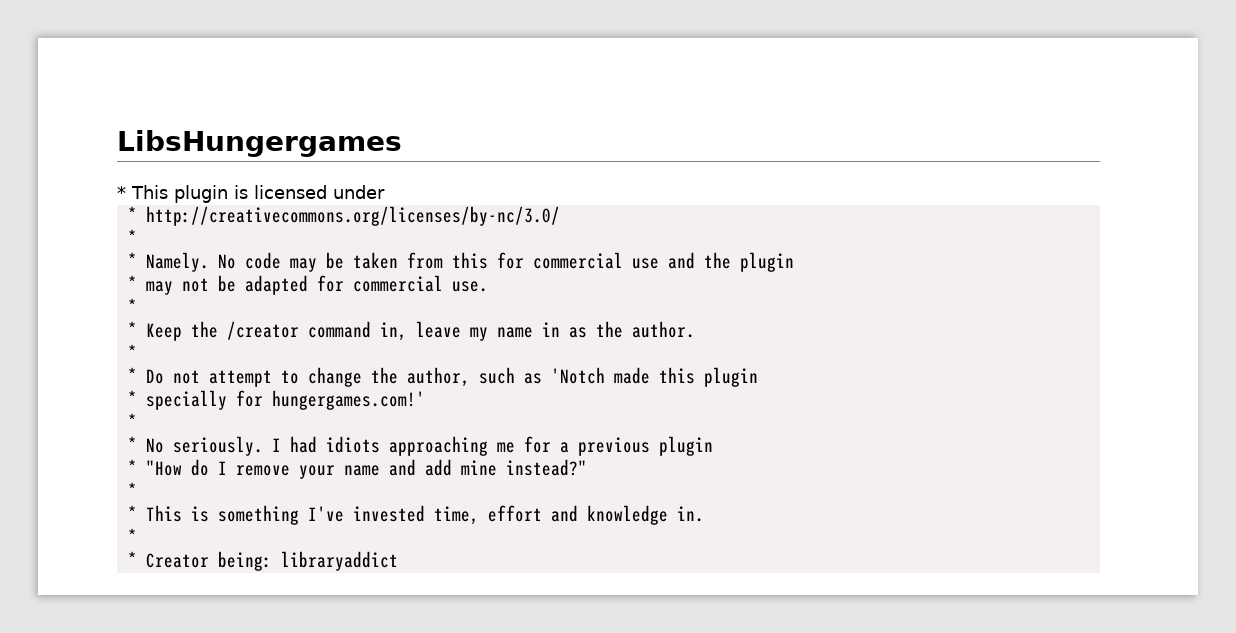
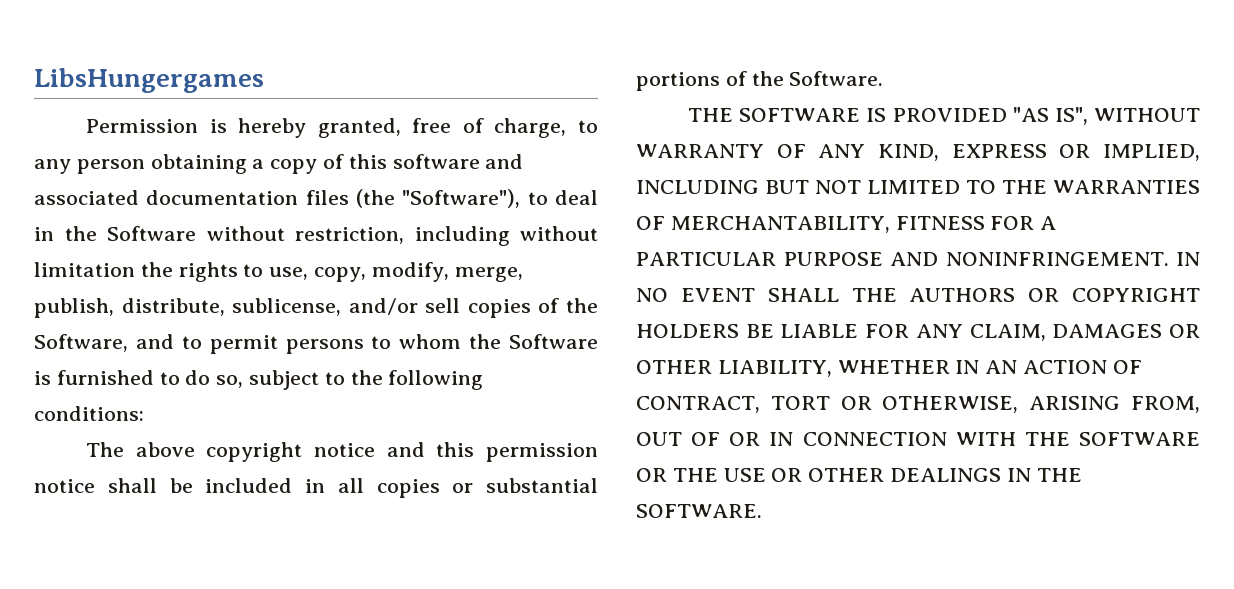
[117,185,385,203] [127,206,560,226] [127,229,137,245] [127,252,794,272] [127,275,488,295] [127,298,137,314] [127,321,695,341] [127,344,137,360] [127,367,758,387] [127,390,425,410] [127,413,137,429] [127,436,713,456] [127,459,587,479] [127,482,137,498] [127,505,704,525] [127,528,137,544] [127,551,398,571] * This plugin is licensed under // * http://creativecommons.org/licenses/by-nc/3.0/ // * // * Namely. No code may be taken from this for commercial use and the plugin // * may not be adapted for commercial use. // * // * Keep the /creator command in, leave my name in as the author. // * // * Do not attempt to change the author, such as 'Notch made this plugin // * specially for hungergames.com!' // * // * No seriously. I had idiots approaching me for a previous plugin // * "How do I remove your name and add mine instead?" // * // * This is something I've invested time, effort and knowledge in. // * // * Creator being: libraryaddict -> [86,118,598,138] [34,154,524,174] [34,189,598,208] [34,226,598,246] [34,262,523,282] [34,298,598,318] [34,334,598,354] [34,370,484,390] [34,406,144,421] [86,442,598,462] [34,478,598,498] [636,71,884,91] [688,107,1200,125] [636,144,1200,161] [636,180,1201,194] [636,216,1057,233] [636,252,1200,266] [636,288,1200,302] [636,324,1200,341] [636,360,1142,377] [636,396,1200,413] [636,432,1201,446] [636,468,1082,482] [636,504,762,518] Permission is hereby granted, free of charge, to any person obtaining a copy of this software and associated documentation files (the "Software"), to deal in the Software without restriction, including without limitation the rights to use, copy, modify, merge, publish, distribute, sublicense, and/or sell copies of the Software, and to permit persons to whom the Software is furnished to do so, subject to the following conditions: // The above copyright notice and this permission notice shall be included in all copies or substantial portions of the Software. // THE SOFTWARE IS PROVIDED "AS IS", WITHOUT WARRANTY OF ANY KIND, EXPRESS OR IMPLIED, INCLUDING BUT NOT LIMITED TO THE WARRANTIES OF MERCHANTABILITY, FITNESS FOR A PARTICULAR PURPOSE AND NONINFRINGEMENT. IN NO EVENT SHALL THE AUTHORS OR COPYRIGHT HOLDERS BE LIABLE FOR ANY CLAIM, DAMAGES OR OTHER LIABILITY, WHETHER IN AN ACTION OF CONTRACT, TORT OR OTHERWISE, ARISING FROM, OUT OF OR IN CONNECTION WITH THE SOFTWARE OR THE USE OR OTHER DEALINGS IN THE SOFTWARE.

